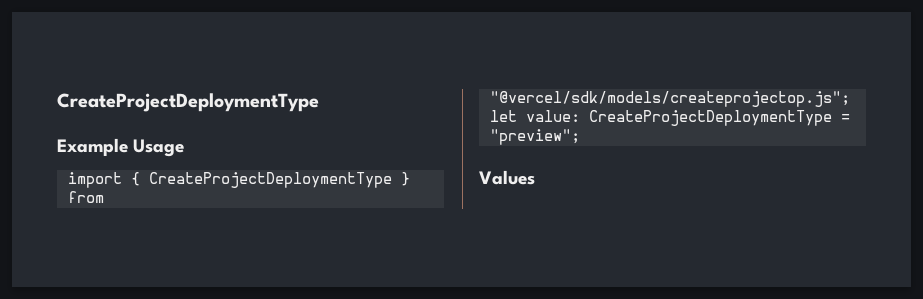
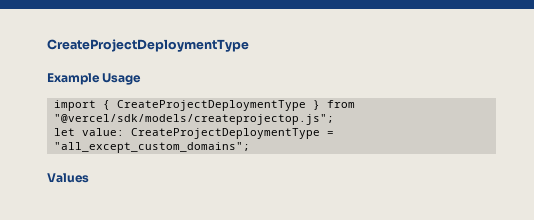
[489,129,580,145] "preview"; -> [53,142,250,153] "all_except_custom_domains";

